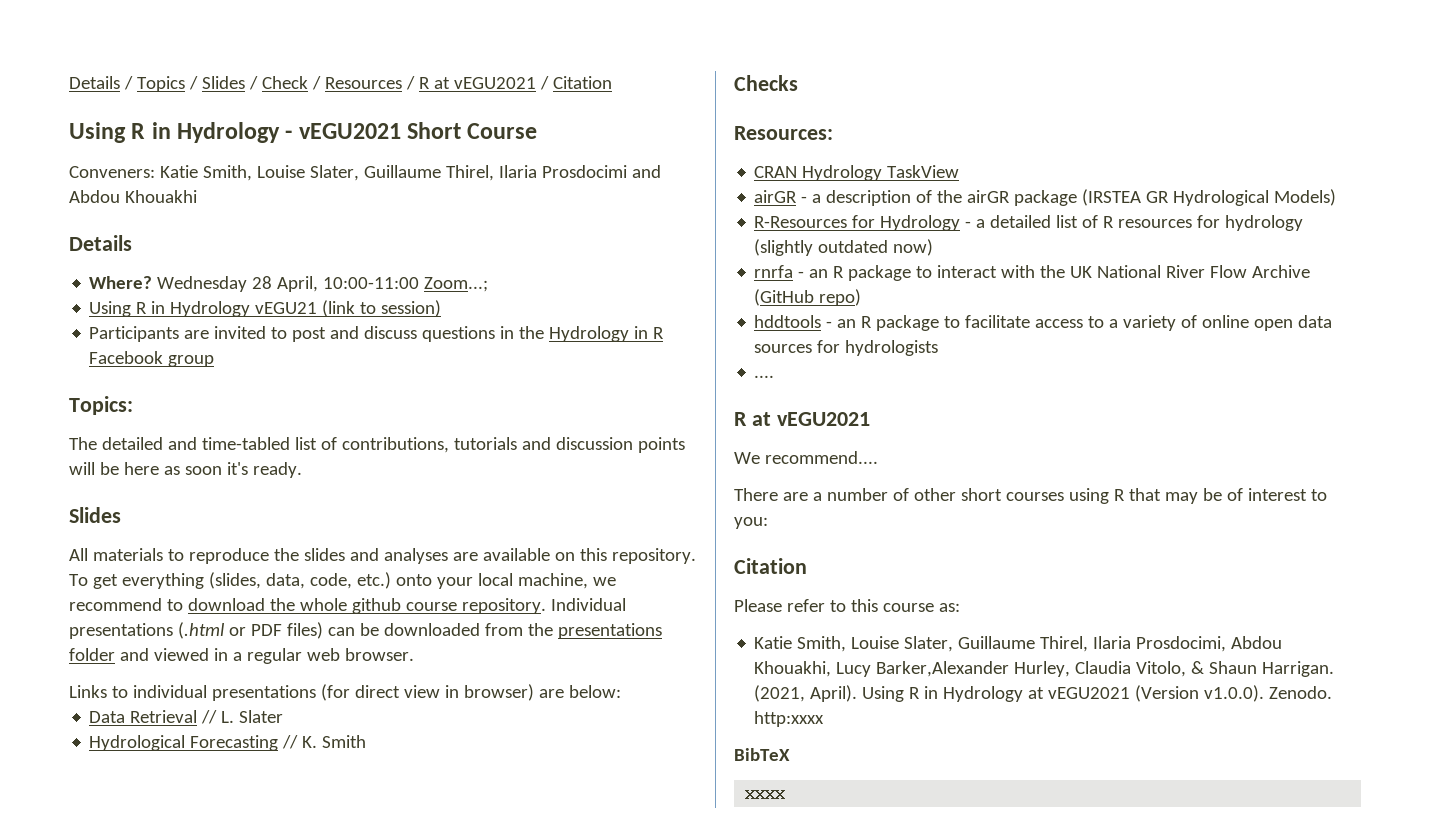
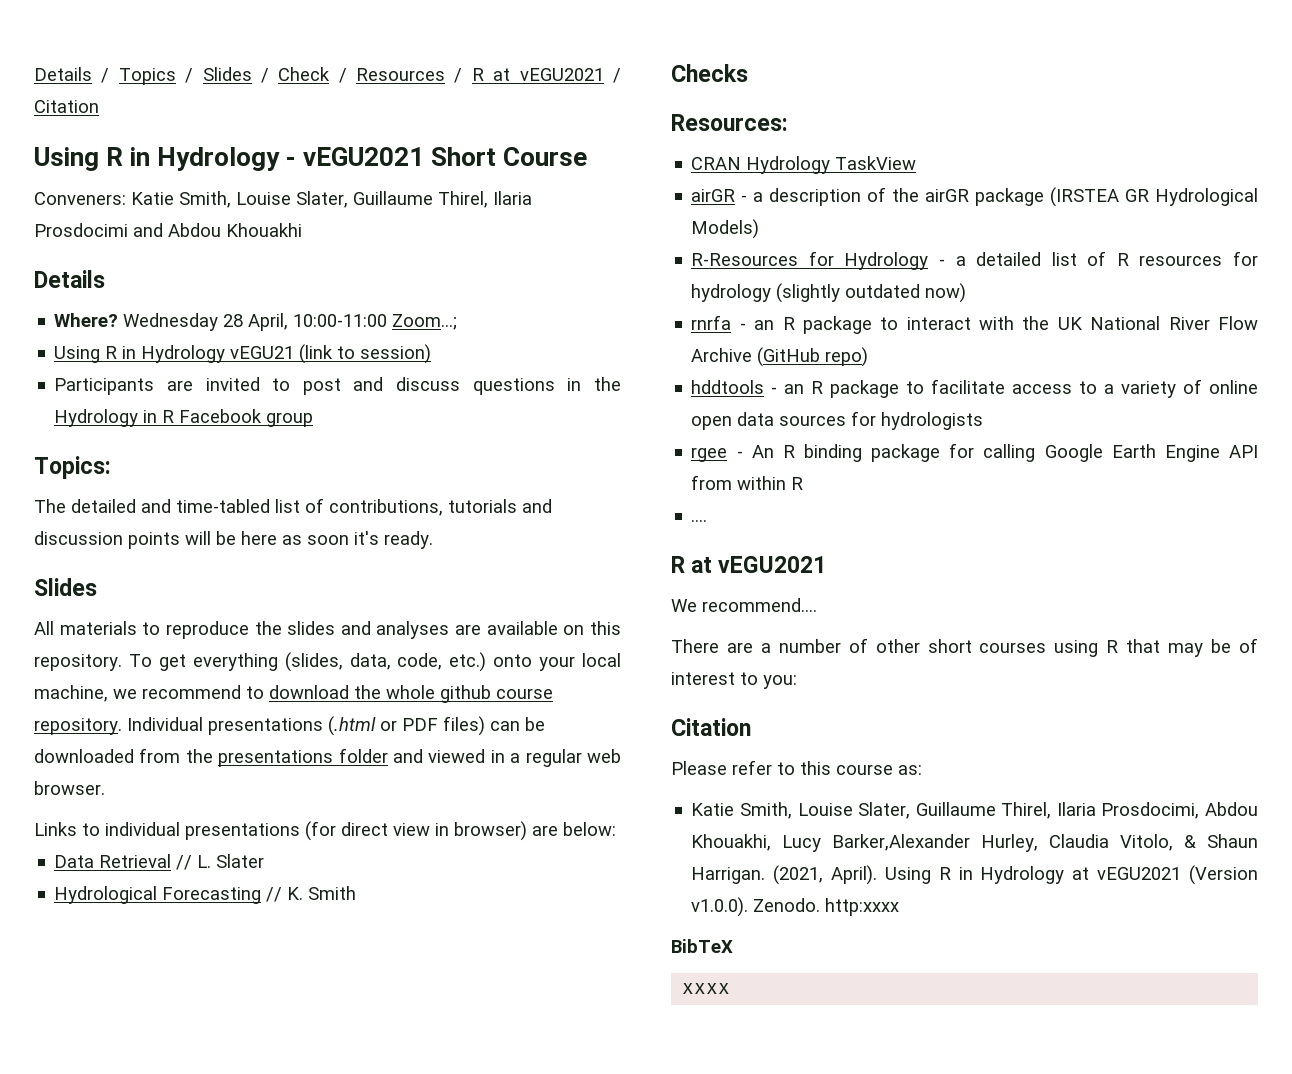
(939, 348) none -> [691,443,1258,462] [691,475,804,490] // rgee - An R binding package for calling Google Earth Engine API from within R

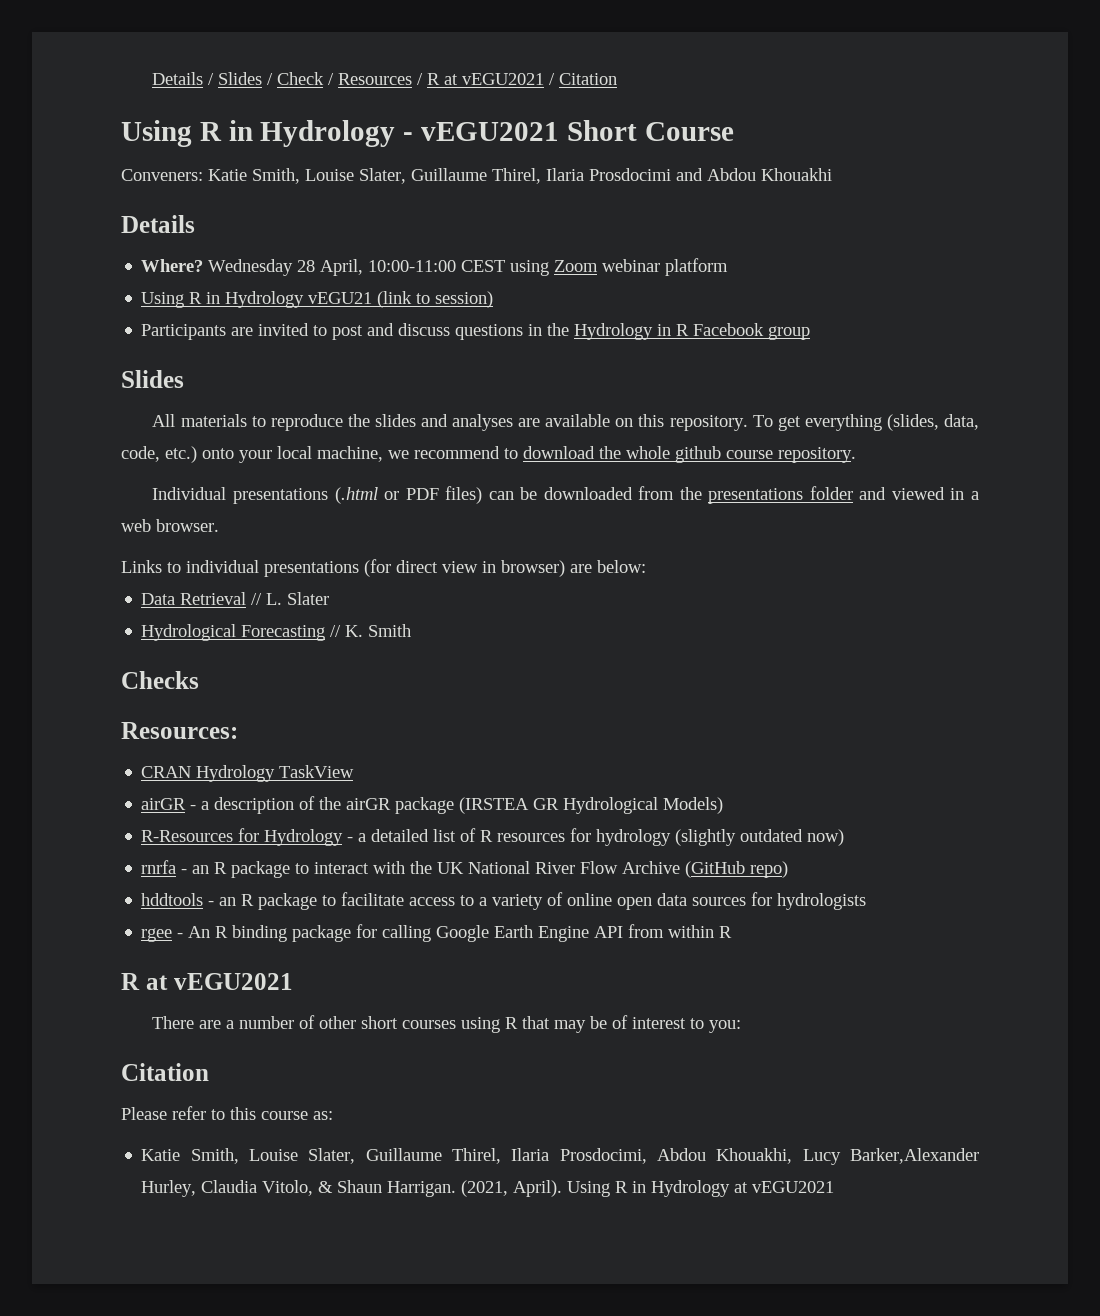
[118,68,194,85] Topics / -> (215, 79) none
[392,314,458,330] Zoom...; -> [461,258,729,276] CEST using Zoom webinar platform
[34,456,111,479] [34,498,552,516] [34,531,433,549] // Topics: // The detailed and time-tabled list of contributions, tutorials and discussion points will be here as soon it's ready. -> (811, 333) none
(122, 726) none -> (856, 455) //
[525,749,582,767] regular -> (979, 495) none
[691,519,708,522] [671,556,827,573] [671,598,817,612] // .... // R at vEGU2021 // We recommend.... -> [121,973,293,990] // R at vEGU2021
[1189,865,1258,885] [691,897,900,917] [671,939,733,953] [682,983,731,994] (Version v1.0.0). Zenodo. http:xxxx // BibTeX // xxxx -> (835, 1187) none

